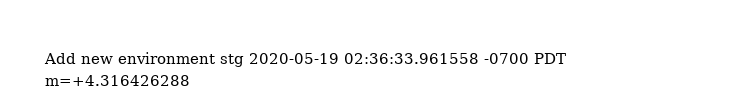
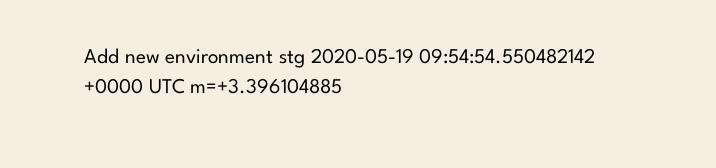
[344,53,566,64] [45,75,190,86] 02:36:33.961558 -0700 PDT m=+4.316426288 -> [419,48,596,64] [84,78,343,94] 09:54:54.550482142 +0000 UTC m=+3.396104885

